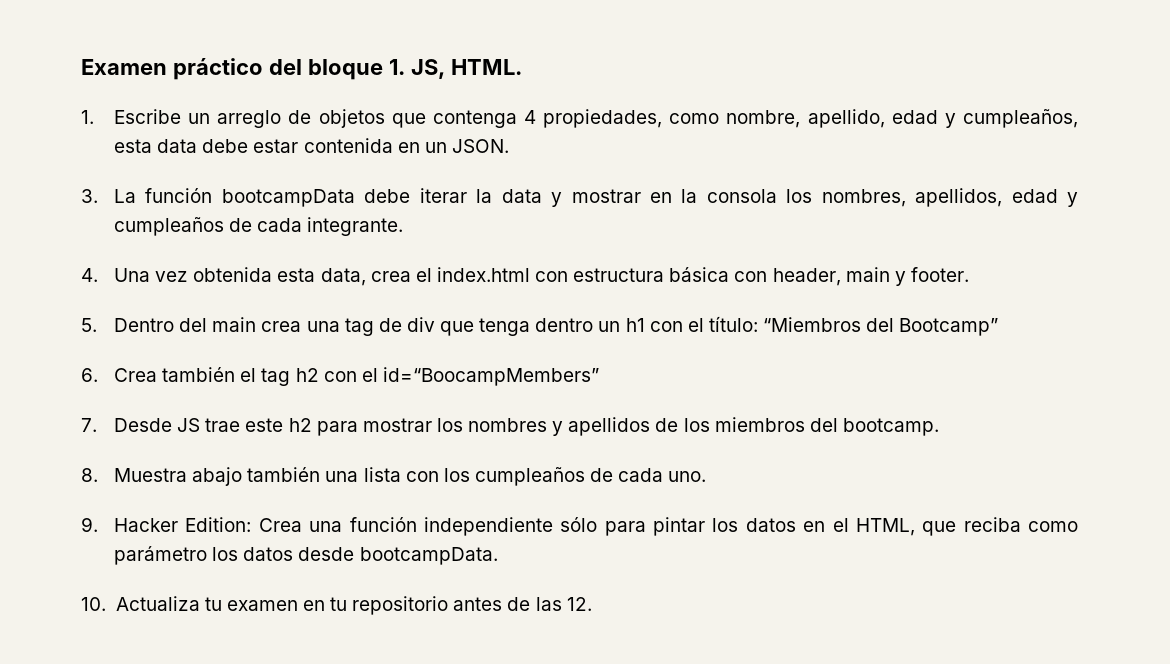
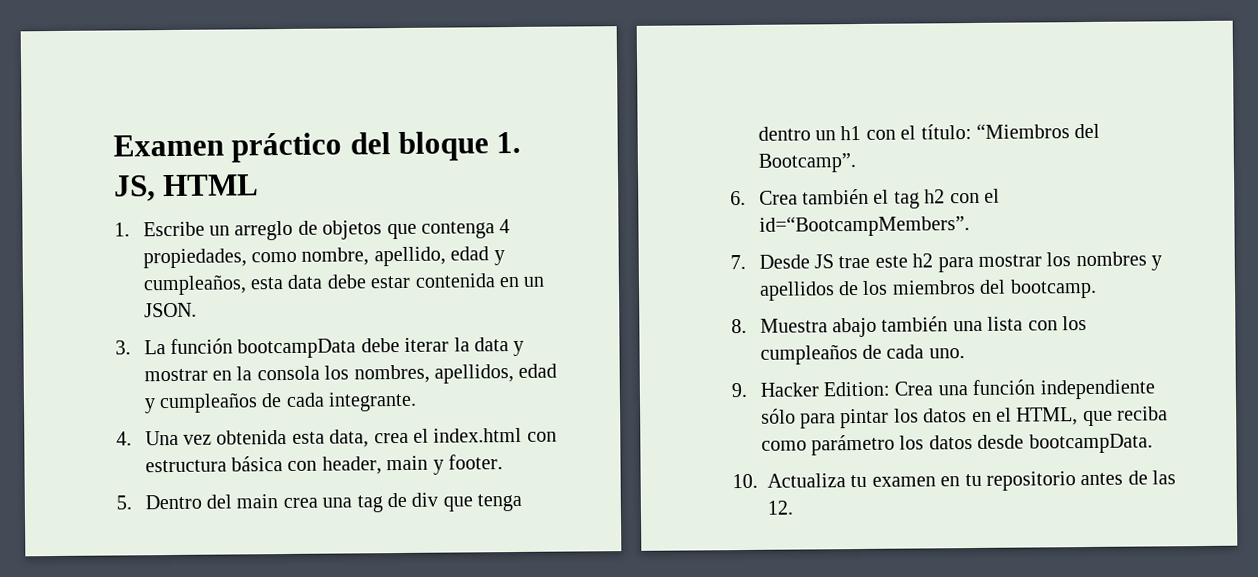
[450,59,522,75] HTML. -> [162,174,260,197] HTML
[899,318,999,336] Bootcamp” -> [757,153,856,173] Bootcamp”.
[382,367,599,386] id=“BoocampMembers” -> [758,215,970,237] id=“BootcampMembers”.

